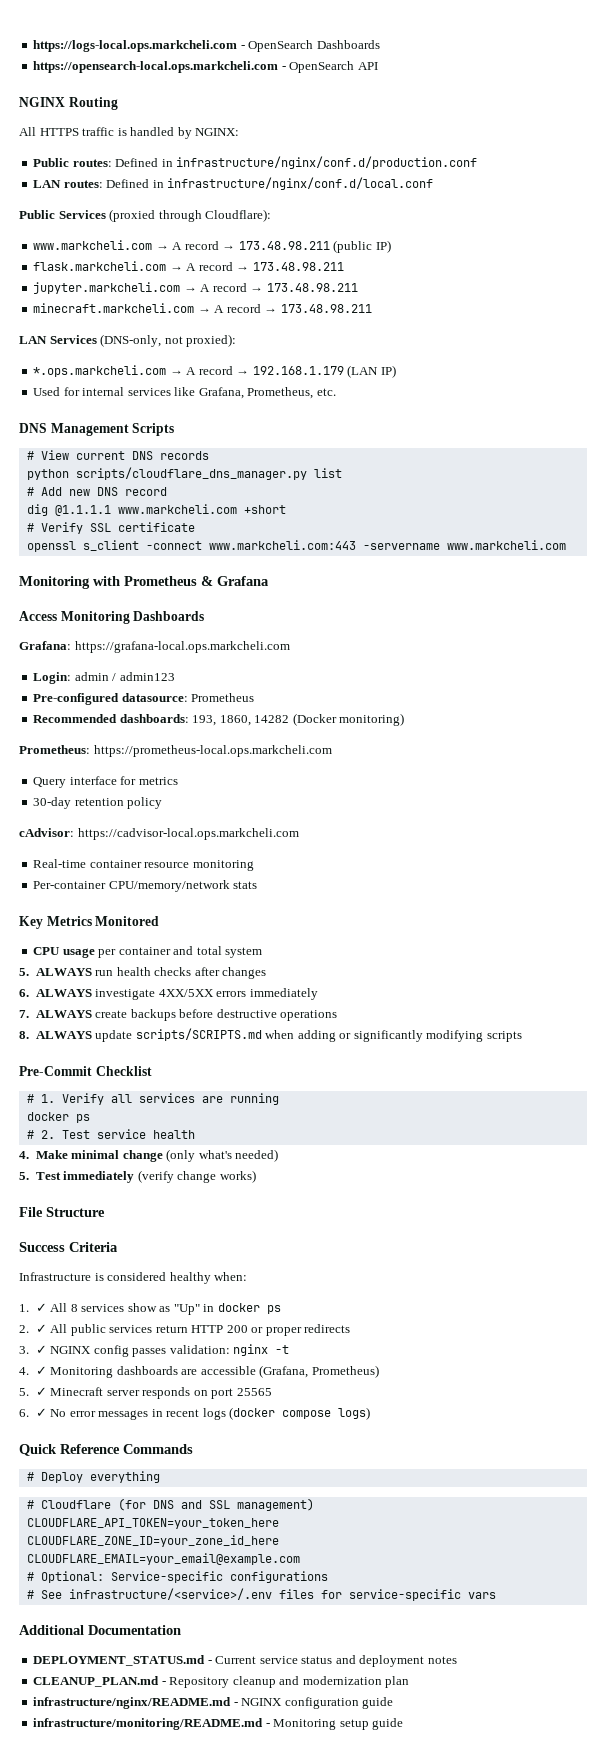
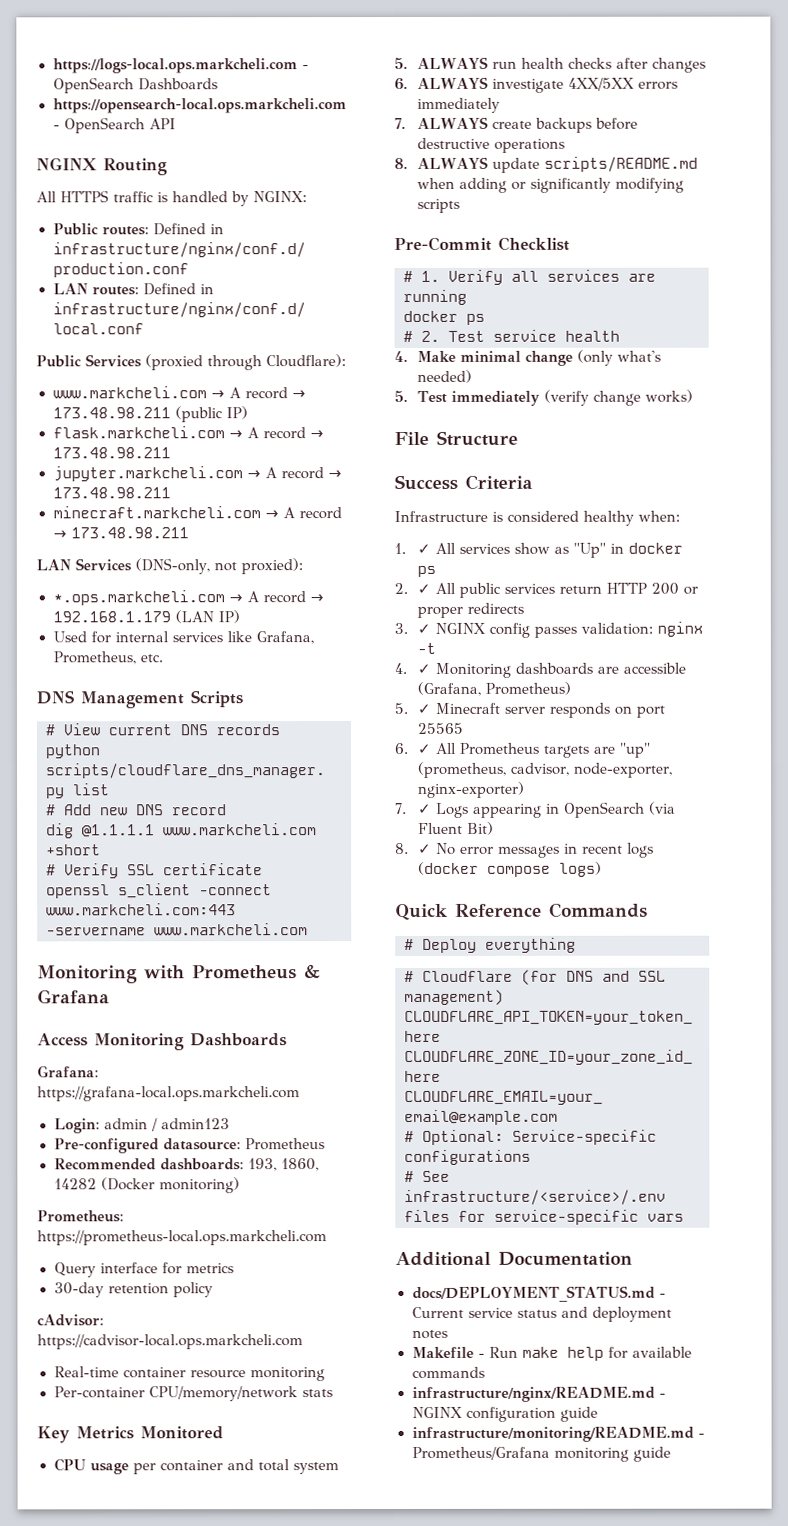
[135,1028,262,1041] scripts/SCRIPTS.md -> [543,156,698,172] scripts/README.md
[70,1304,78,1312] 8 -> (457, 548) none
(47, 1412) none -> [435,742,651,758] [417,761,674,778] [418,781,526,798] [395,801,677,818] [418,821,495,835] [395,842,433,854] All Prometheus targets are "up" (prometheus, cadvisor, node-exporter, nginx-exporter) // 7. ✓ Logs appearing in OpenSearch (via Fluent Bit) // 8. ✓
[33,1655,206,1666] DEPLOYMENT_STATUS.md -> [411,1285,656,1302] docs/DEPLOYMENT_STATUS.md
[33,1676,410,1688] CLEANUP_PLAN.md - Repository cleanup and modernization plan -> [411,1346,692,1361] [411,1366,485,1379] Makefile - Run make help for available commands
[273,1719,369,1730] Monitoring setup -> [411,1446,629,1462] Prometheus/Grafana monitoring

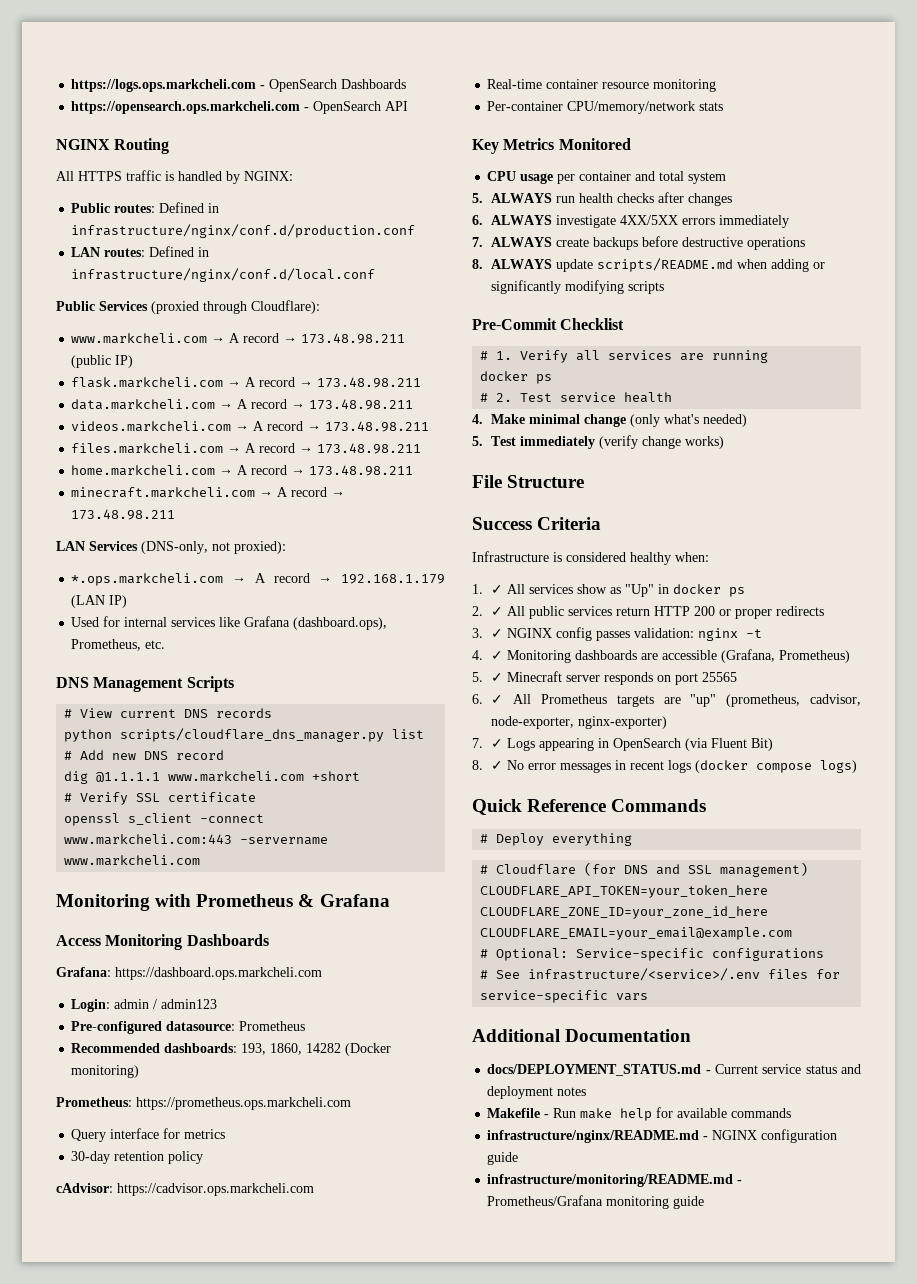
[52,58,298,74] https://logs-local.ops.markcheli.com -> [71,79,257,92] https://logs.ops.markcheli.com
[52,98,347,114] https://opensearch-local.ops.markcheli.com -> [71,101,301,114] https://opensearch.ops.markcheli.com
[52,466,243,482] jupyter.markcheli.com -> [71,399,414,410] [71,421,430,432] [71,443,422,454] [71,465,216,476] data.markcheli.com → A record → 173.48.98.211 // videos.markcheli.com → A record → 173.48.98.211 // files.markcheli.com → A record → 173.48.98.211 // home.markcheli.com
[255,631,314,645] Grafana, -> [244,616,388,630] Grafana (dashboard.ops),
[37,1086,300,1102] https://grafana-local.ops.markcheli.com -> [115,967,322,980] https://dashboard.ops.markcheli.com
[37,1230,327,1246] https://prometheus-local.ops.markcheli.com -> [136,1097,351,1110] https://prometheus.ops.markcheli.com
[37,1334,303,1350] https://cadvisor-local.ops.markcheli.com -> [117,1183,314,1196] https://cadvisor.ops.markcheli.com

